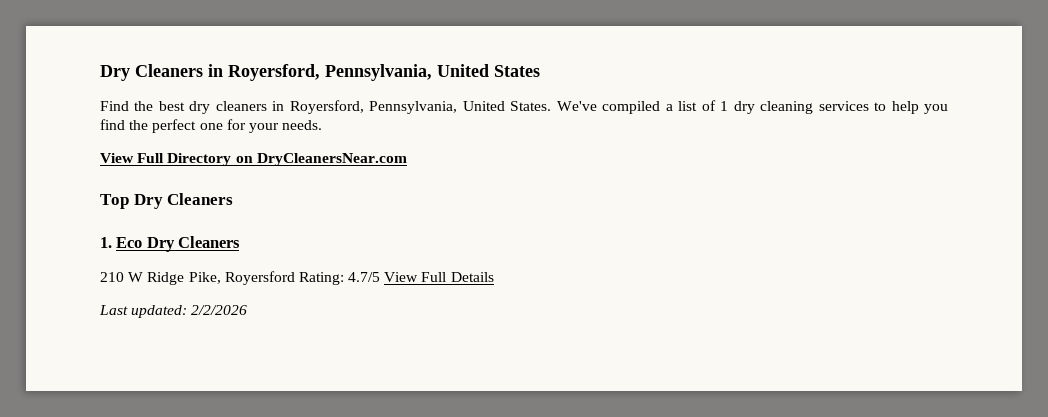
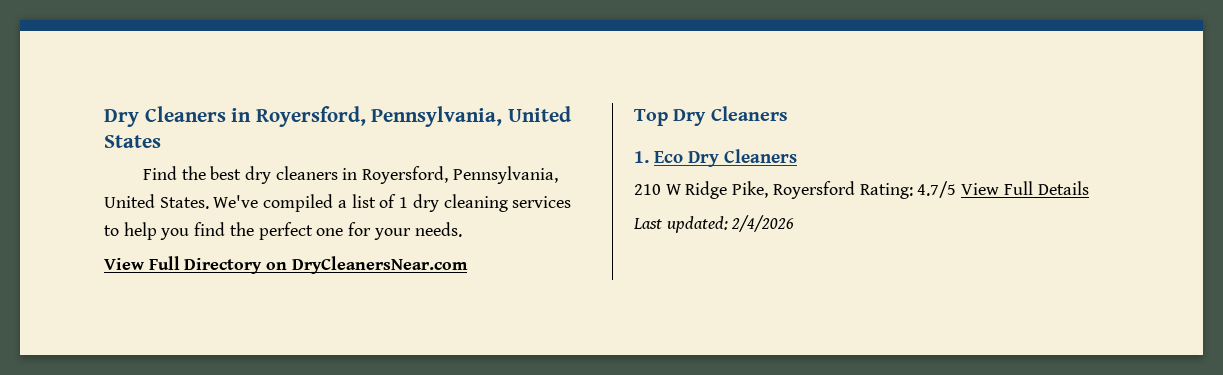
[191,305,248,315] 2/2/2026 -> [731,215,795,232] 2/4/2026

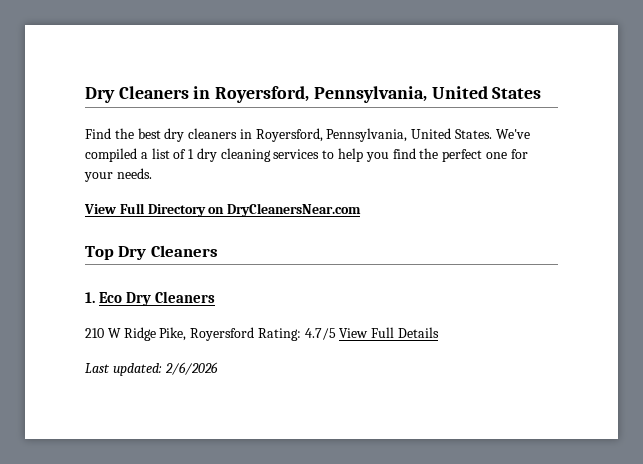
[731,215,795,232] 2/4/2026 -> [164,362,218,375] 2/6/2026

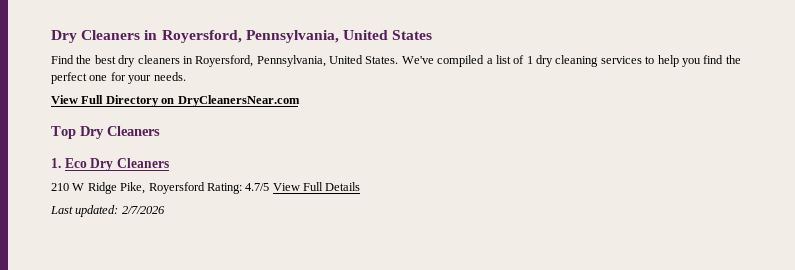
[164,362,218,375] 2/6/2026 -> [121,206,165,214] 2/7/2026

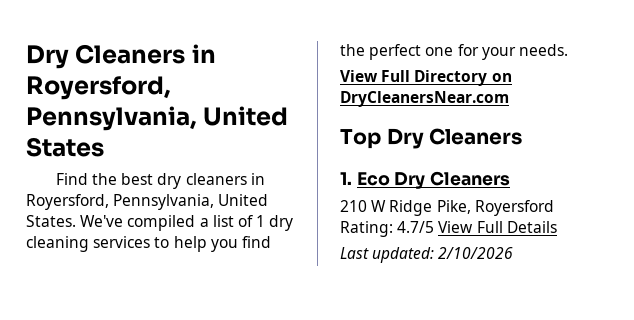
[121,206,165,214] 2/7/2026 -> [438,247,514,259] 2/10/2026

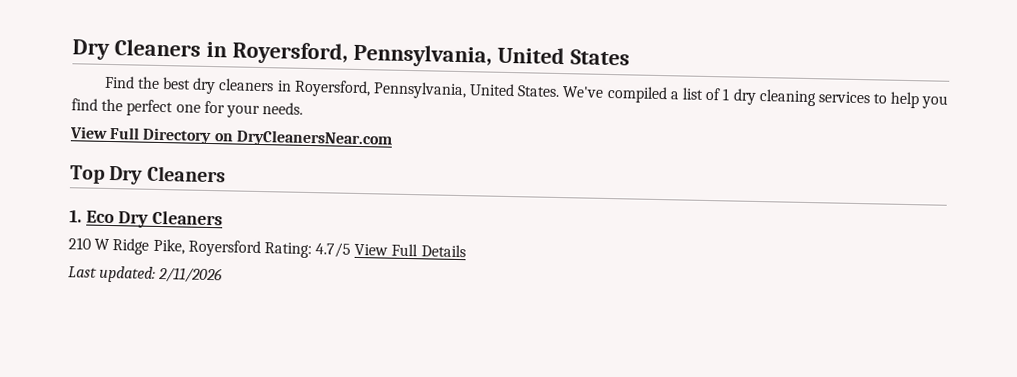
[438,247,514,259] 2/10/2026 -> [158,266,224,284] 2/11/2026

